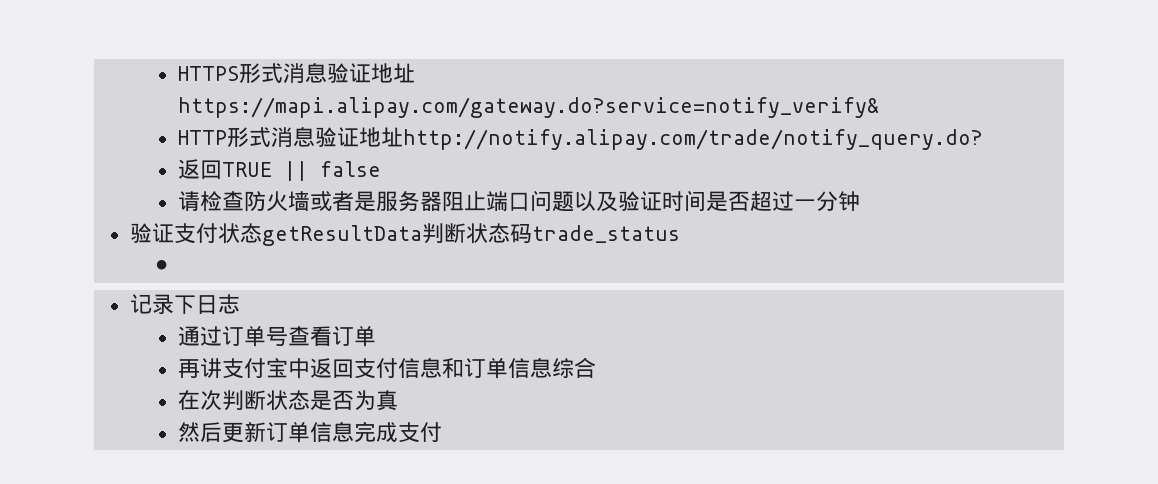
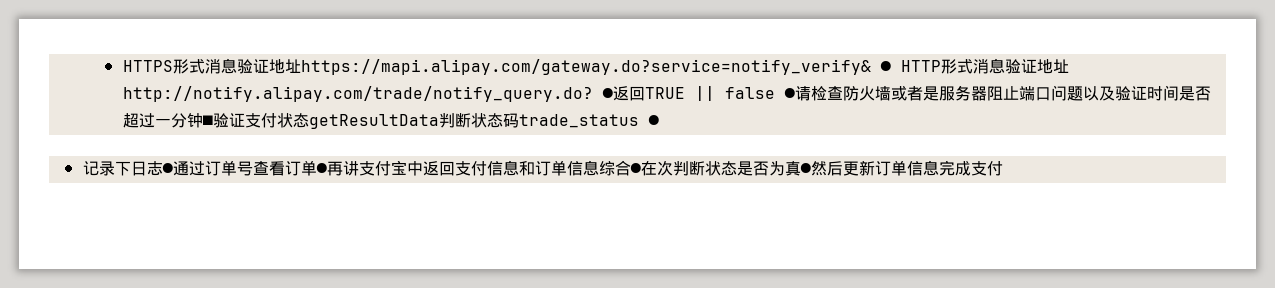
(879, 107) // -> [880,61,891,72] ●
(983, 139) // -> [602,88,613,99] ●
(381, 169) // -> [784,88,795,99] ●
(860, 201) // -> [203,115,213,126] ■
(680, 234) // -> (639, 121) none
(240, 304) // -> [162,163,173,174] ●
(376, 336) // -> [316,163,327,174] ●
(596, 367) // -> [630,163,641,174] ●
(398, 400) // -> [800,163,811,174] ●

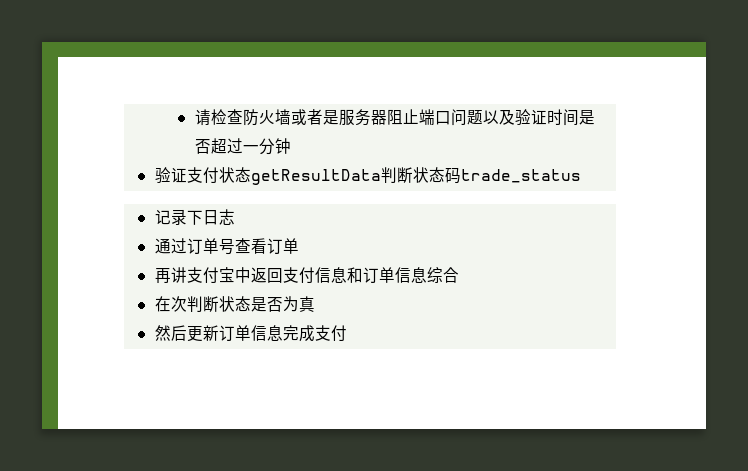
[123,58,1069,75] [123,86,795,102] HTTPS形式消息验证地址https://mapi.alipay.com/gateway.do?service=notify_verify& ● HTTP形式消息验证地址http://notify.alipay.com/trade/notify_query.do? ●返回TRUE || false ● -> (194, 117) none
[203,115,213,126] ■ -> (291, 146) //
[648,115,659,126] ● -> (581, 176) none
[162,163,173,174] ● -> (235, 217) //
[316,163,327,174] ● -> (299, 246) //
[630,163,641,174] ● -> (459, 275) //
[800,163,811,174] ● -> (315, 304) //

